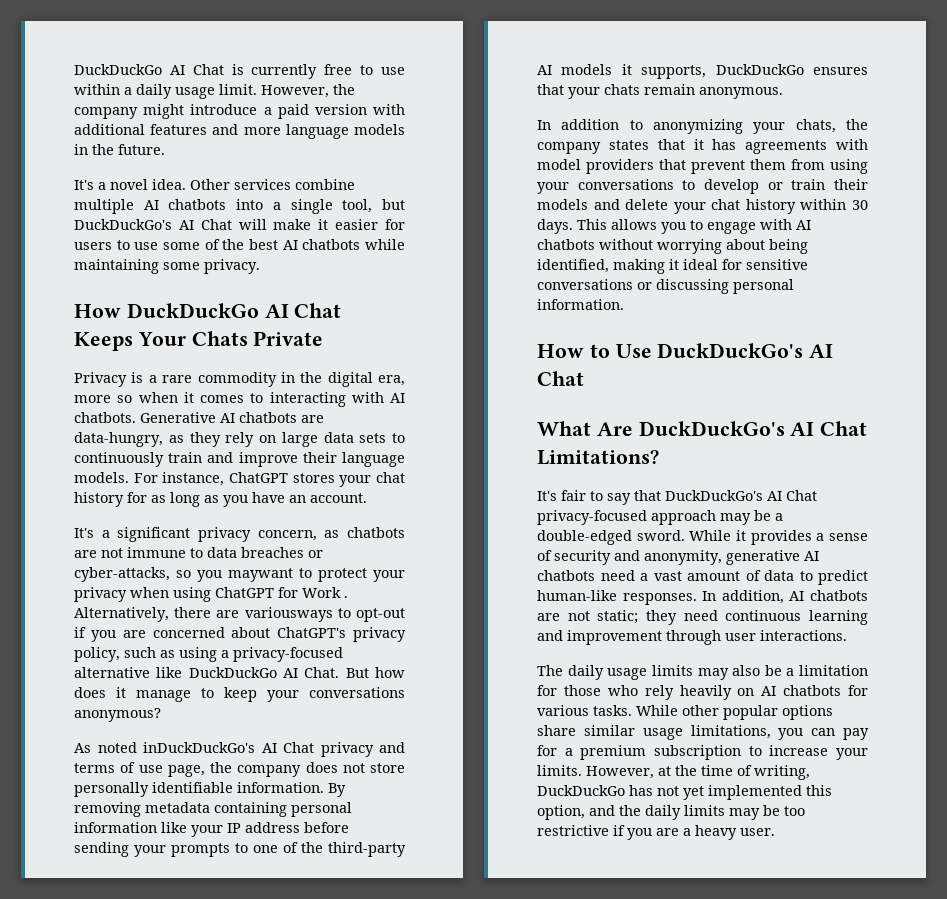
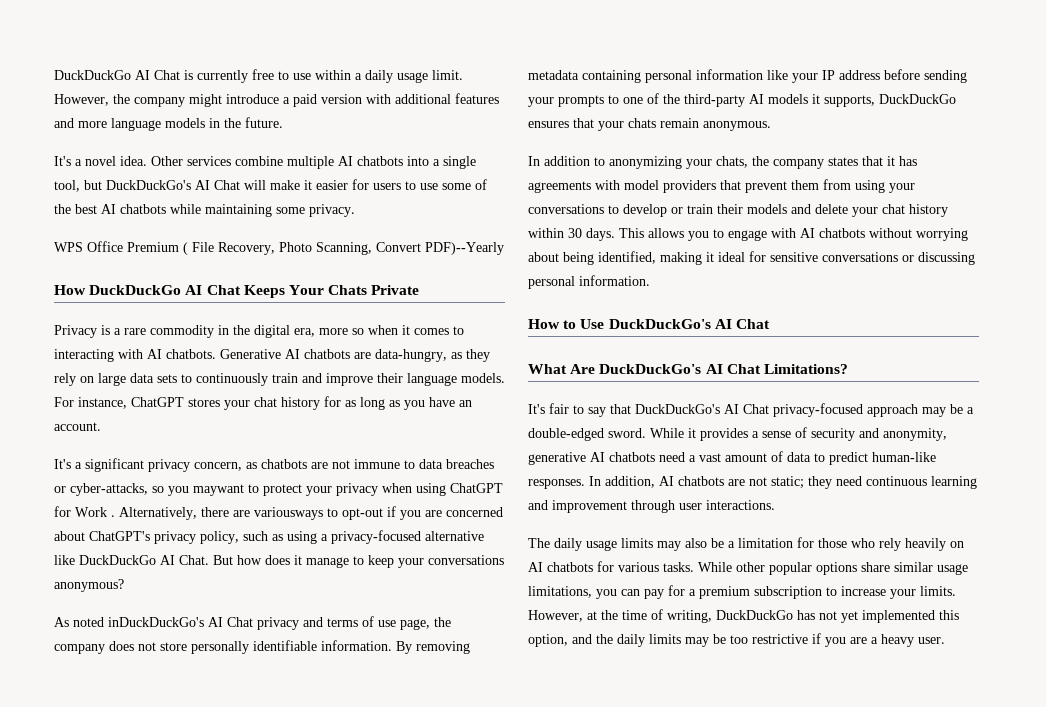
(260, 266) none -> [54,241,504,255] // WPS Office Premium ( File Recovery, Photo Scanning, Convert PDF)--Yearly

